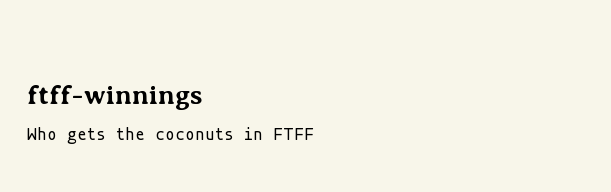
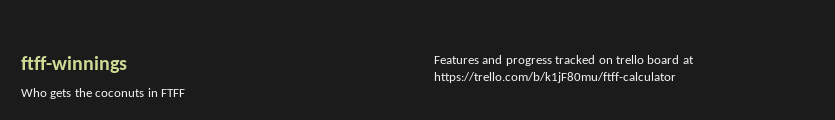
(314, 134) none -> [434,55,694,66] [434,72,676,83] // Features and progress tracked on trello board at https://trello.com/b/k1jF80mu/ftff-calculator

